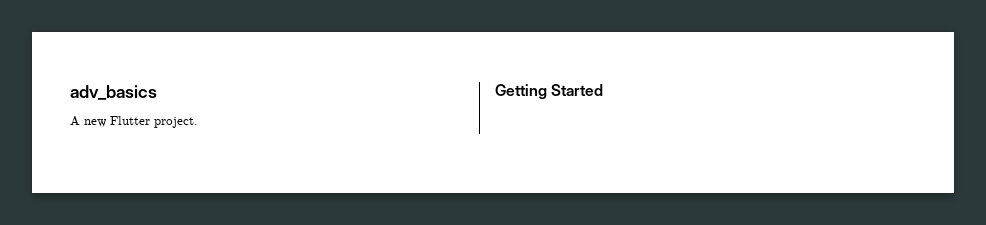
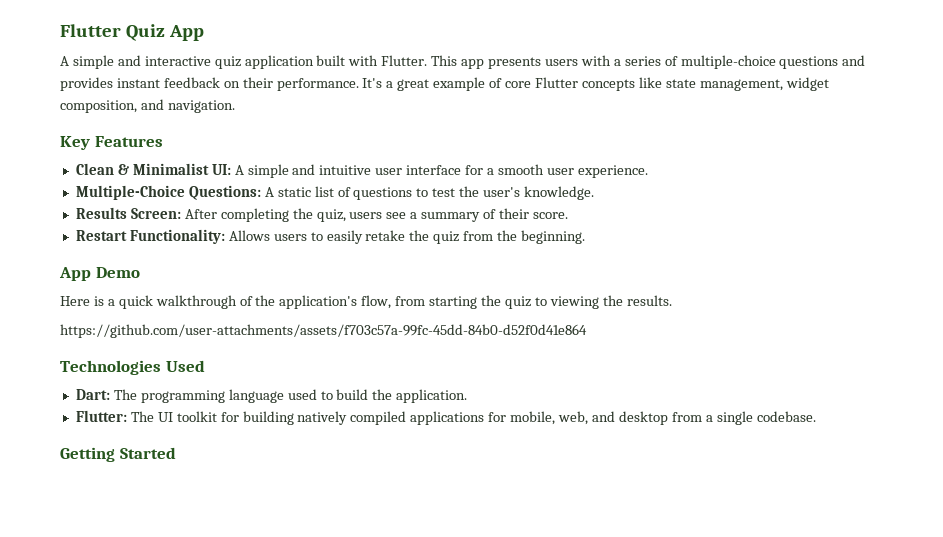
[70,85,157,100] [70,116,198,128] adv_basics // A new Flutter project. -> [60,24,204,41] [60,55,866,69] [60,77,829,91] [60,99,235,113] [60,136,163,150] [75,163,648,178] [75,185,595,200] [75,207,568,222] [75,229,586,244] [59,267,140,281] [60,295,672,309] [60,324,587,338] [60,360,205,375] [75,389,468,403] [75,410,816,425] Flutter Quiz App // A simple and interactive quiz application built with Flutter. This app presents users with a series of multiple-choice questions and provides instant feedback on their performance. It's a great example of core Flutter concepts like state management, widget composition, and navigation. // Key Features // Clean & Minimalist UI: A simple and intuitive user interface for a smooth user experience. // Multiple-Choice Questions: A static list of questions to test the user's knowledge. // Results Screen: After completing the quiz, users see a summary of their score. // Restart Functionality: Allows users to easily retake the quiz from the beginning. // App Demo // Here is a quick walkthrough of the application's flow, from starting the quiz to viewing the results. // https://github.com/user-attachments/assets/f703c57a-99fc-45dd-84b0-d52f0d41e864 // Technologies Used // Dart: The programming language used to build the application. // Flutter: The UI toolkit for building natively compiled applications for mobile, web, and desktop from a single codebase.

